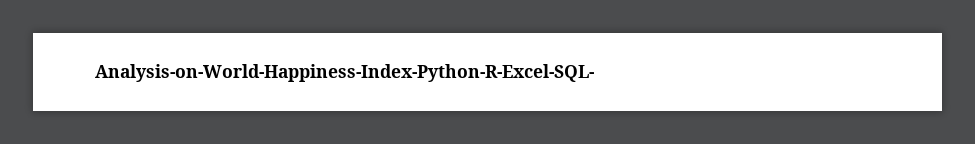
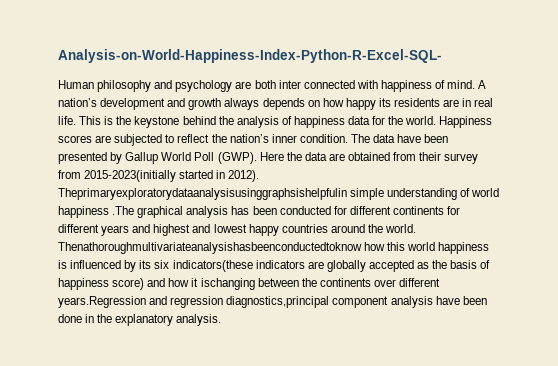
(594, 73) none -> [58,80,487,92] [58,98,494,110] [58,116,493,128] [58,134,449,146] [58,152,479,164] [58,170,260,182] [58,188,500,200] [58,206,461,218] [58,224,417,236] [58,242,490,254] [58,260,491,272] [58,278,441,290] [58,296,487,308] [58,314,222,326] // Human philosophy and psychology are both inter connected with happiness of mind. A nation’s development and growth always depends on how happy its residents are in real life. This is the keystone behind the analysis of happiness data for the world. Happiness scores are subjected to reflect the nation’s inner condition. The data have been presented by Gallup World Poll (GWP). Here the data are obtained from their survey from 2015-2023(initially started in 2012). Theprimaryexploratorydataanalysisusinggraphsishelpfulin simple understanding of world happiness .The graphical analysis has been conducted for different continents for different years and highest and lowest happy countries around the world. Thenathoroughmultivariateanalysishasbeenconductedtoknow how this world happiness is influenced by its six indicators(these indicators are globally accepted as the basis of happiness score) and how it ischanging between the continents over different years.Regression and regression diagnostics,principal component analysis have been done in the explanatory analysis.

